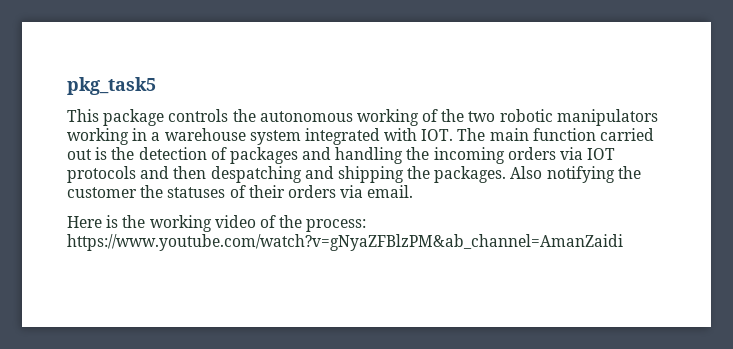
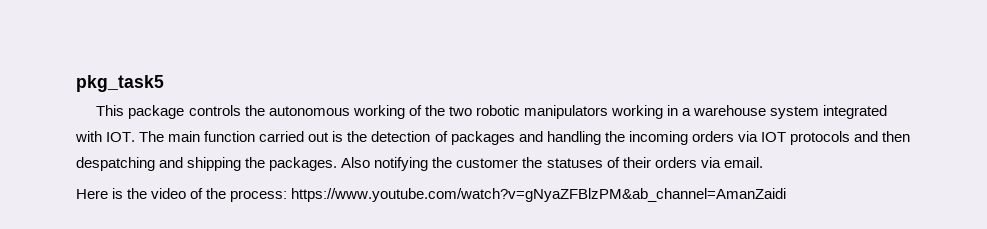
[149,215,212,232] working -> (148, 193) none

